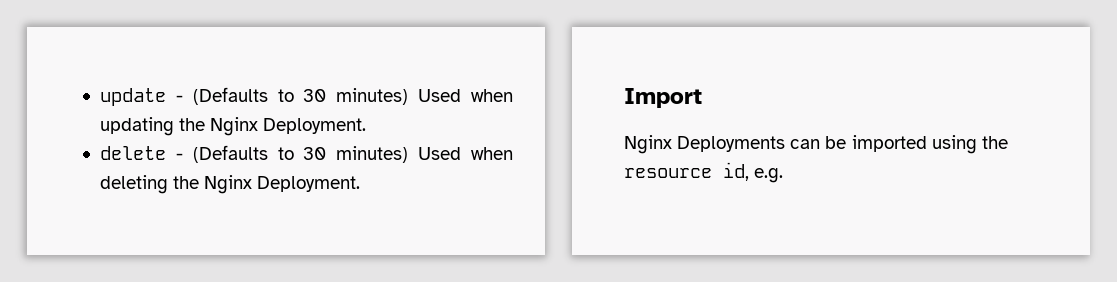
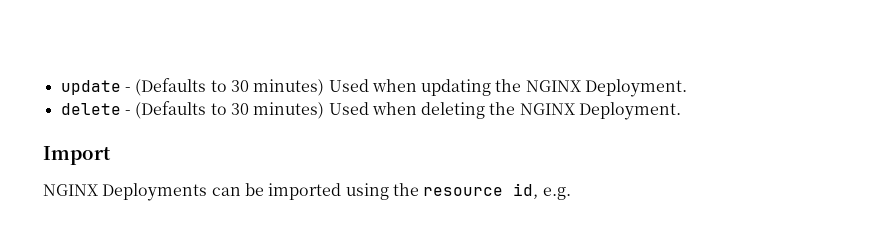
[210,117,259,136] Nginx -> [525,80,581,92] NGINX
[204,175,253,194] Nginx -> [519,103,575,115] NGINX
[624,135,672,154] Nginx -> [43,184,98,196] NGINX

